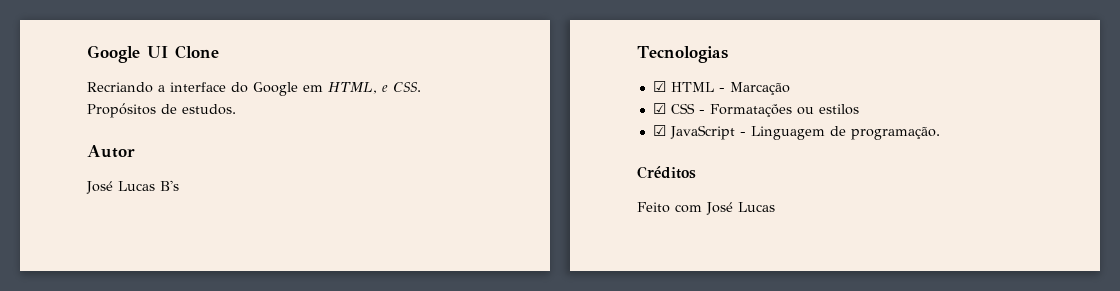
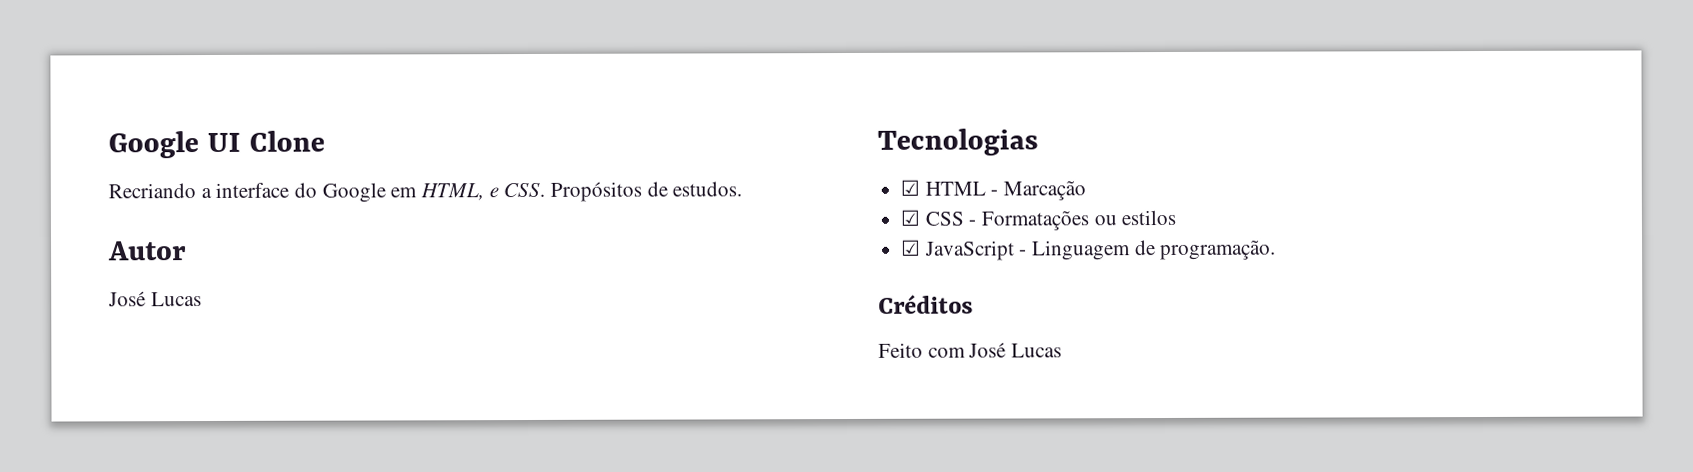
[160,180,179,191] B's -> (202, 299) none

